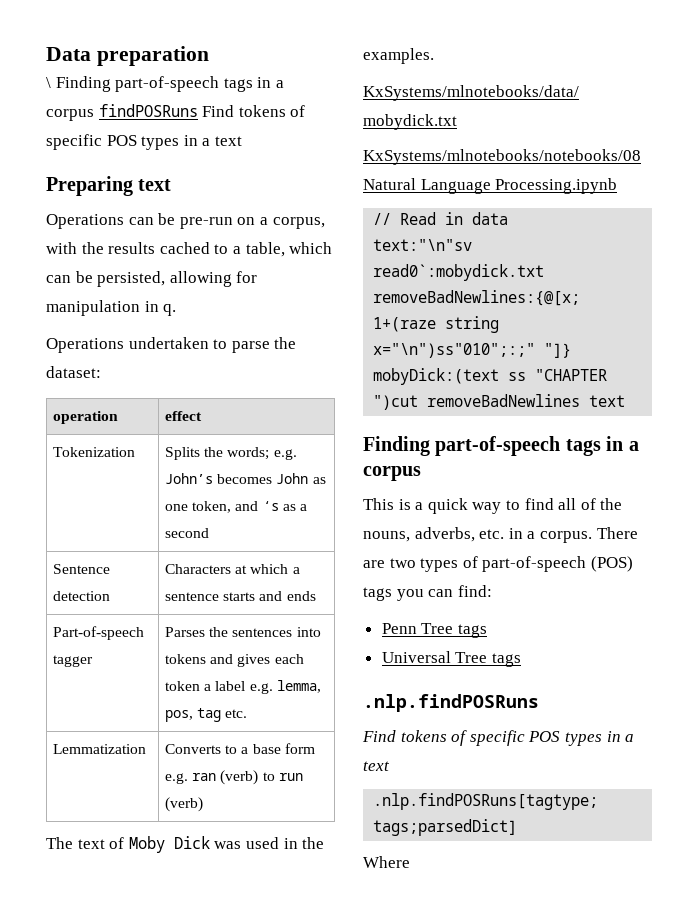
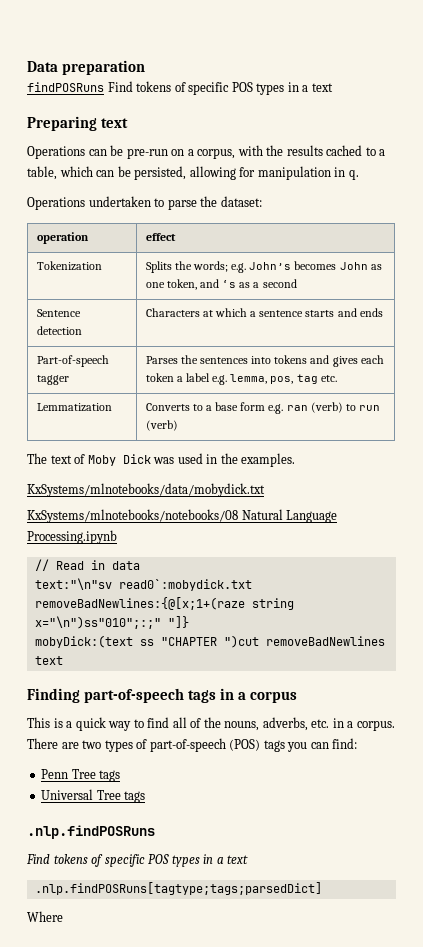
[46,76,284,92] [46,109,94,121] \ Finding part-of-speech tags in a corpus -> (146, 67) none

